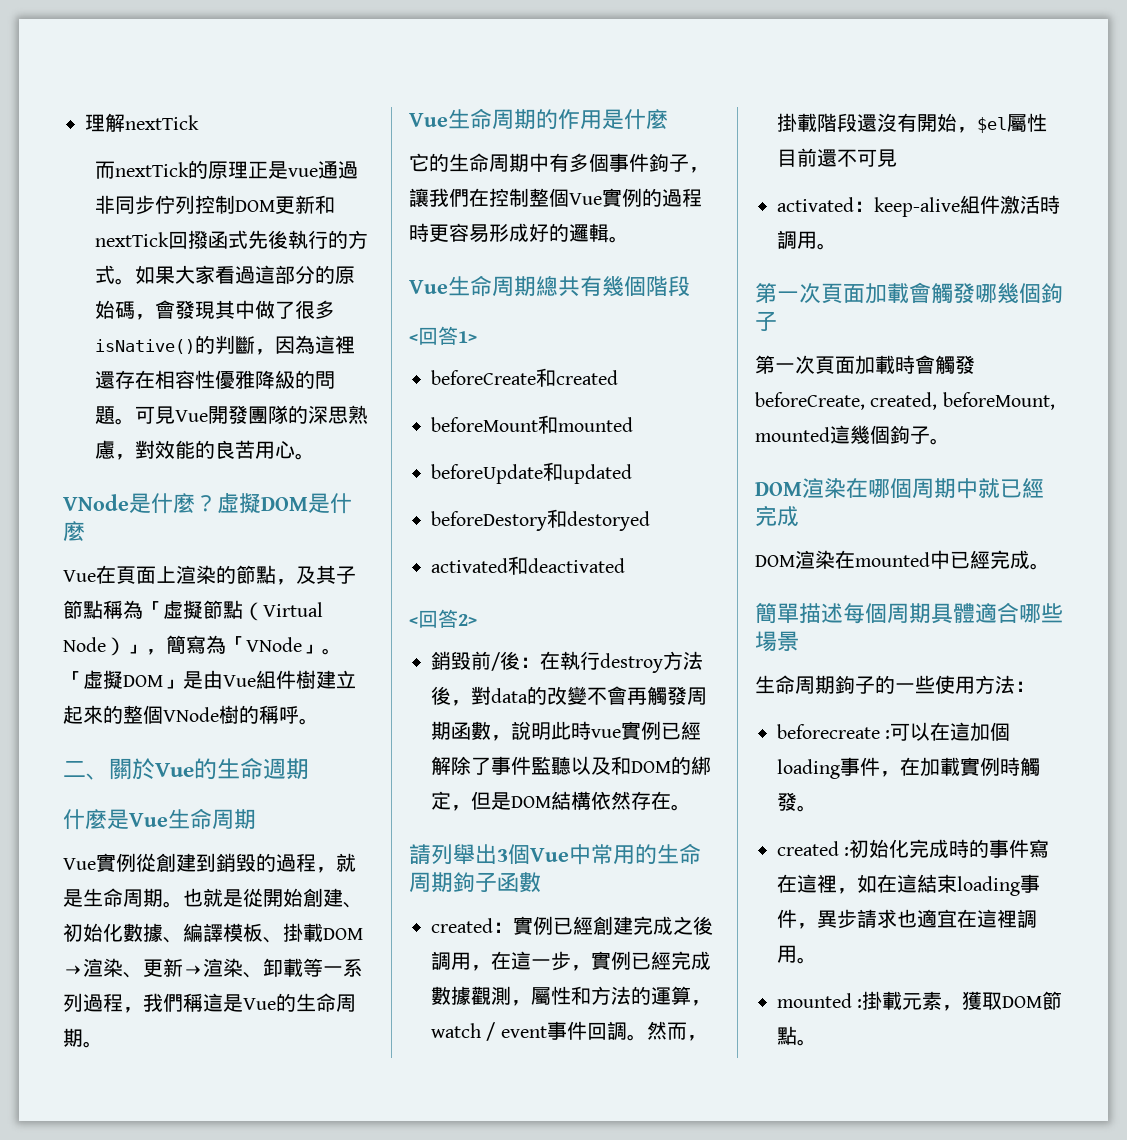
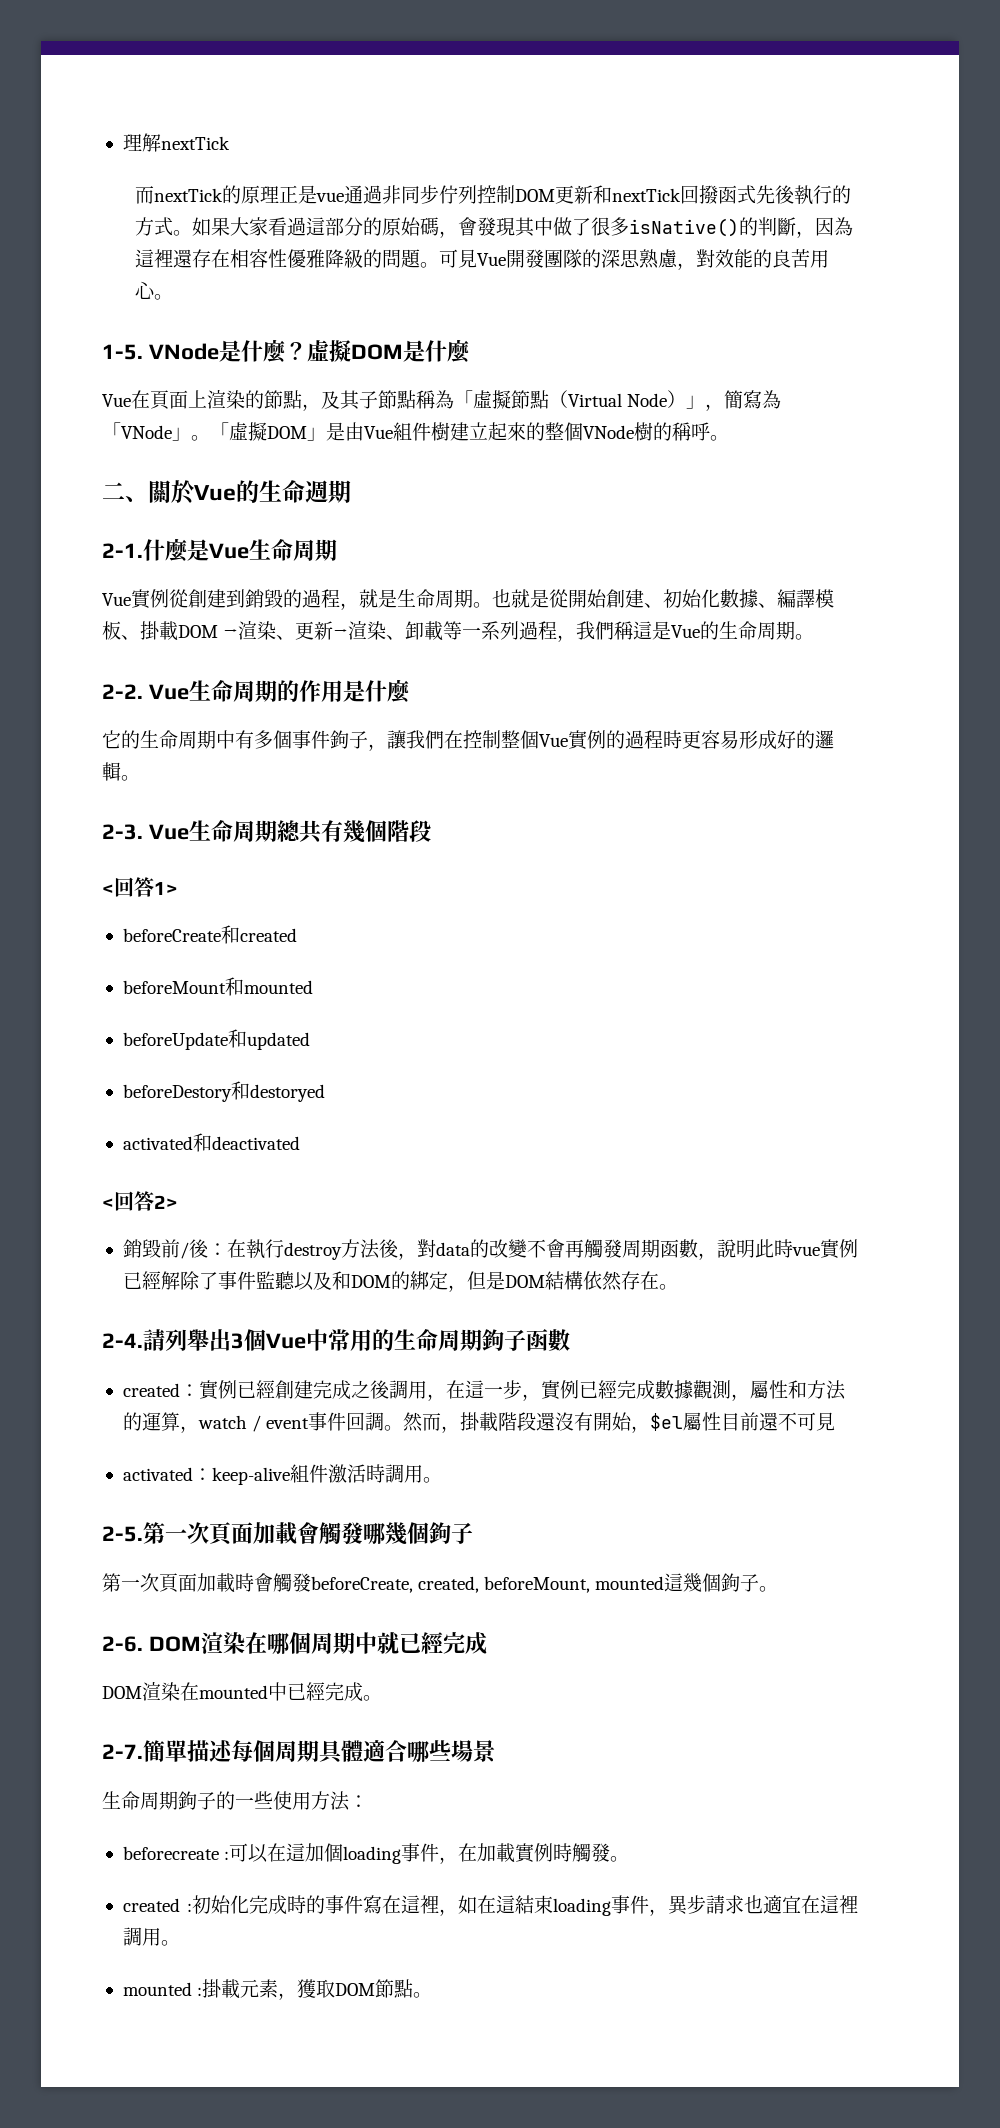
(315, 456) none -> [102,344,143,360] 1-5.
(309, 769) none -> [102,543,143,558] 2-1.
(103, 1044) none -> [102,684,143,699] 2-2.
(629, 239) none -> [102,824,143,840] 2-3.
(691, 807) none -> [102,1333,143,1348] 2-4.
(837, 246) none -> [102,1526,143,1542] 2-5.
(950, 441) none -> [102,1636,143,1652] 2-6.
(1050, 566) none -> [102,1744,143,1759] 2-7.

